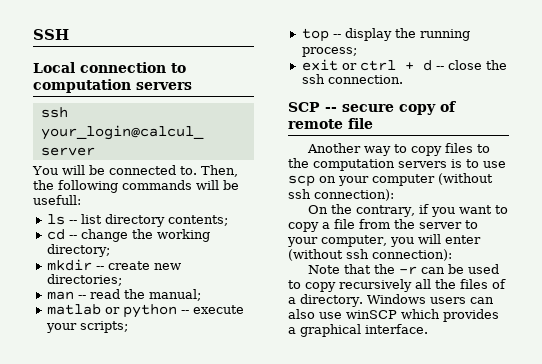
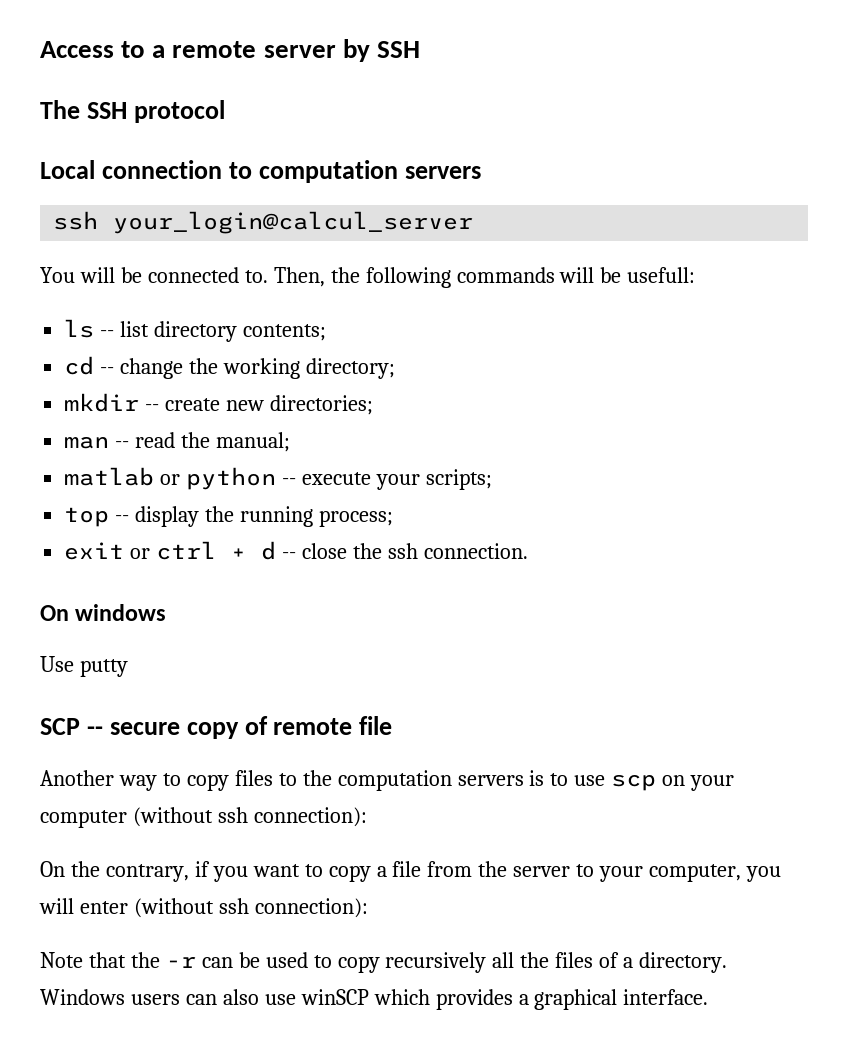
[33,29,69,40] SSH -> [40,39,420,62] [40,100,225,123] Access to a remote server by SSH // The SSH protocol
(403, 79) none -> [40,604,167,621] [40,656,128,677] // On windows // Use putty

